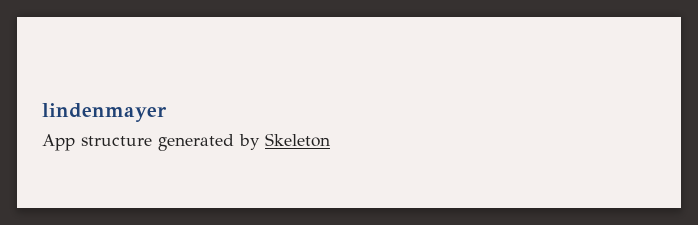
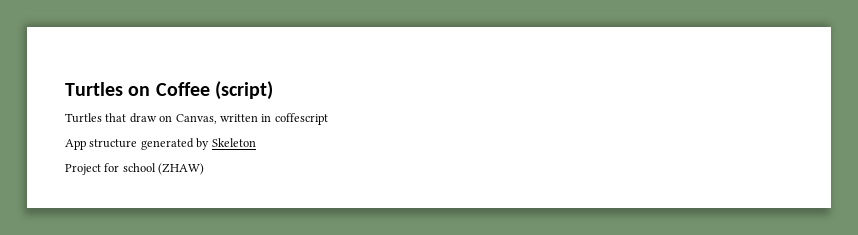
[42,103,167,122] lindenmayer -> [65,81,273,100] [65,113,328,125] Turtles on Coffee (script) // Turtles that draw on Canvas, written in coffescript
(330, 140) none -> [65,163,205,175] // Project for school (ZHAW)

